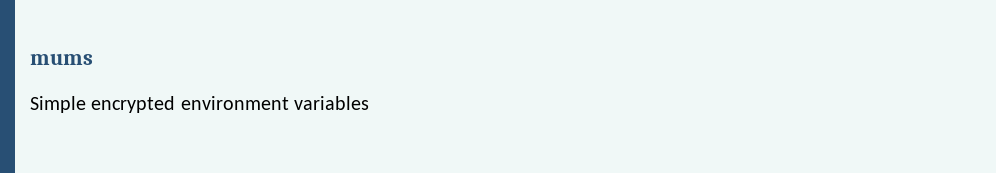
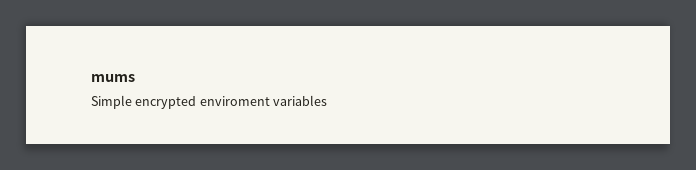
[180,96,289,110] environment -> [199,96,270,106] enviroment

